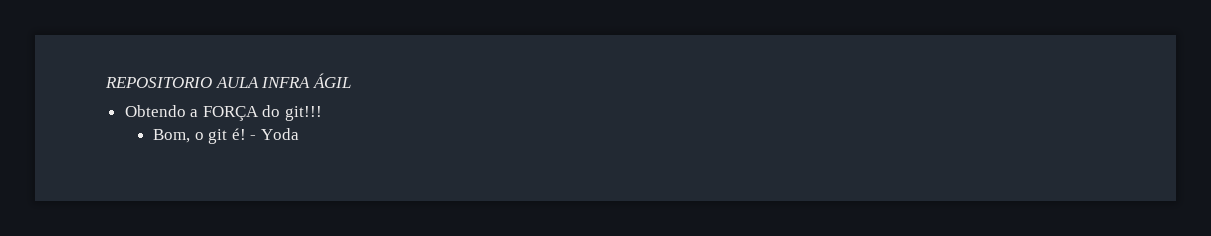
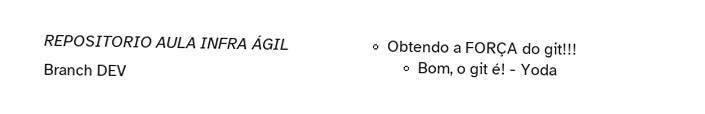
(351, 80) none -> [43,63,128,77] // Branch DEV

